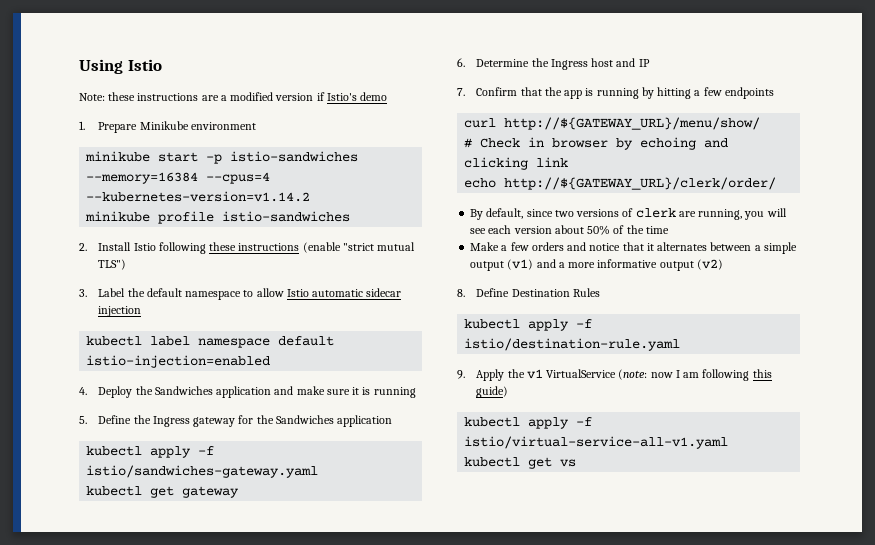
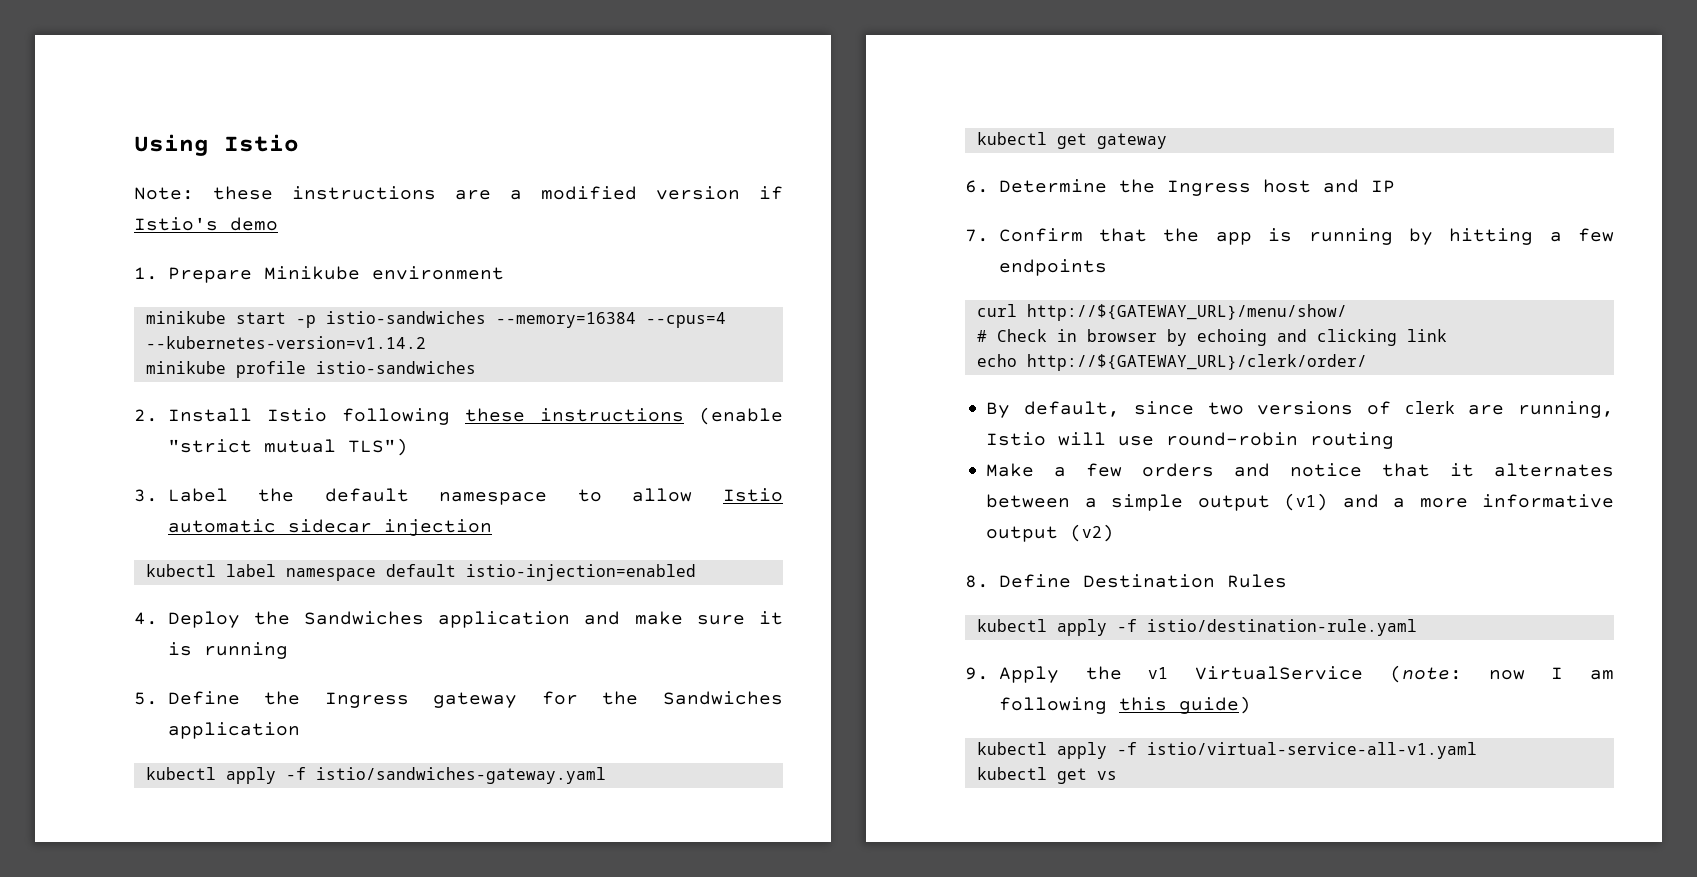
[744,208,787,220] [470,225,669,235] you will see each version about 50% of the time -> [986,432,1395,449] Istio will use round-robin routing

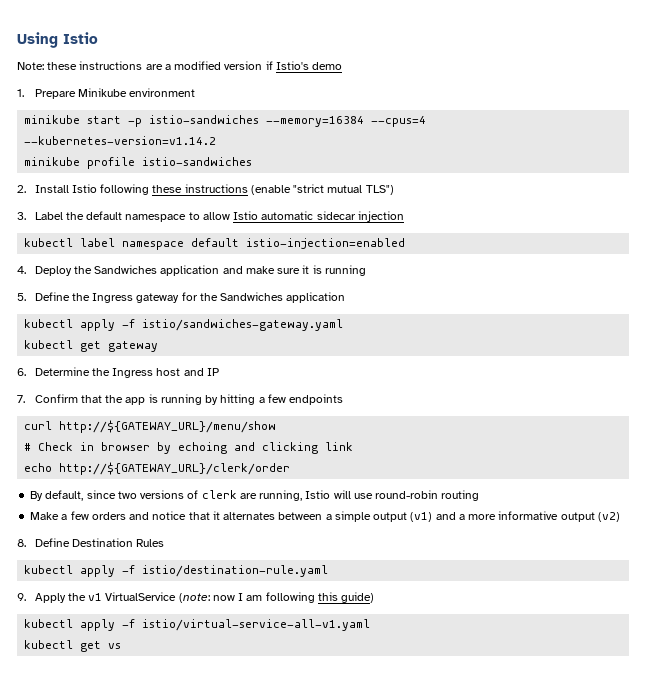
[1026,304,1347,321] http://${GATEWAY_URL}/menu/show/ -> [59,420,277,433] http://${GATEWAY_URL}/menu/show
[1026,354,1367,371] http://${GATEWAY_URL}/clerk/order/ -> [59,462,291,475] http://${GATEWAY_URL}/clerk/order

